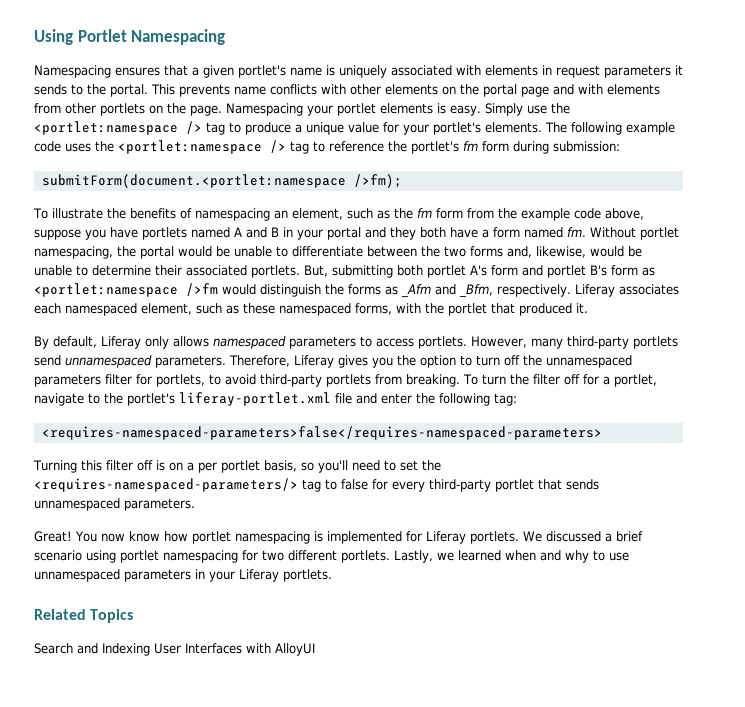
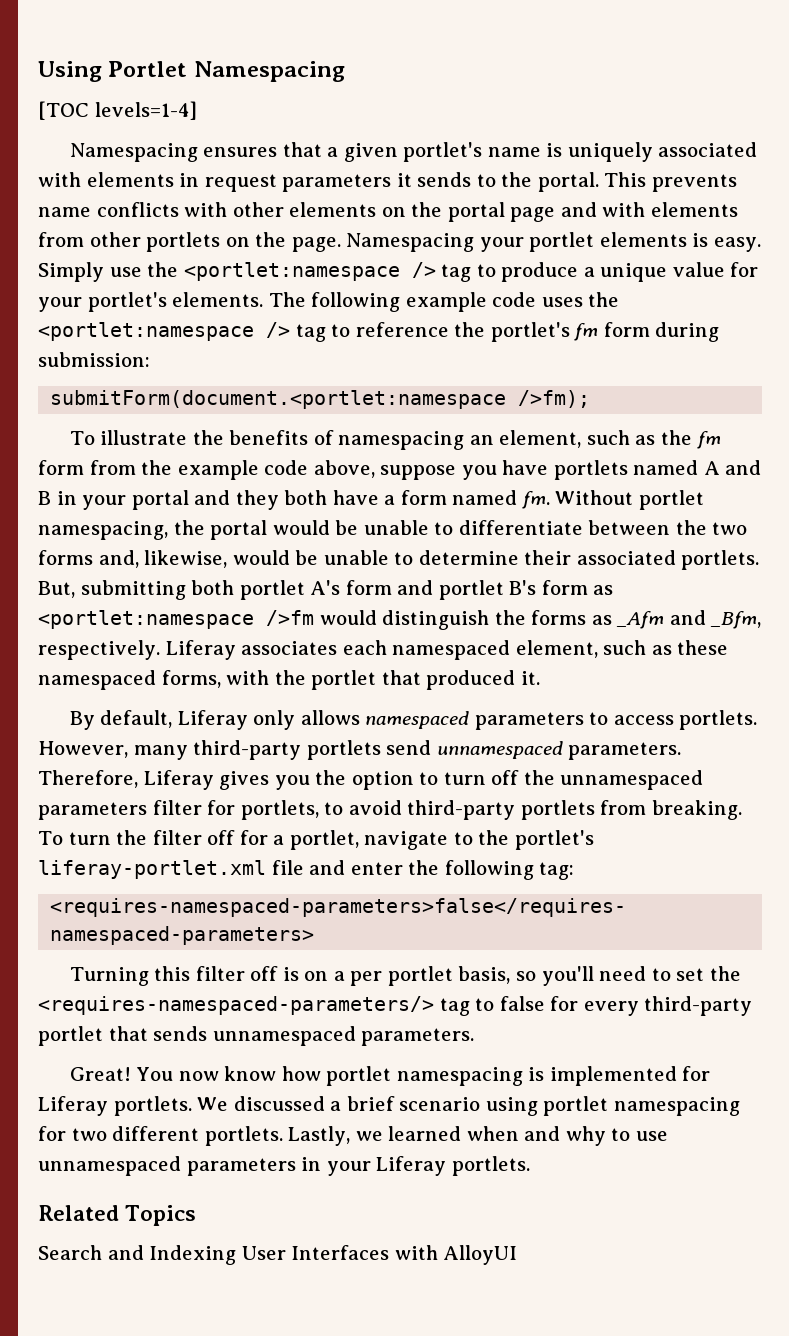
(226, 37) none -> [38,101,197,120] // [TOC levels=1-4]

